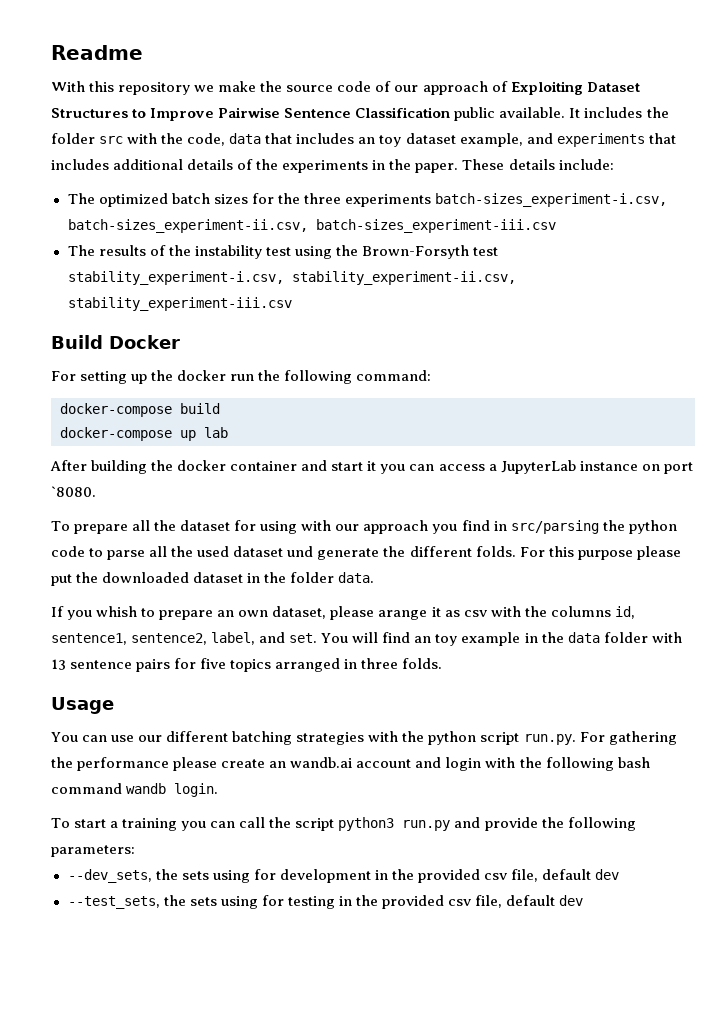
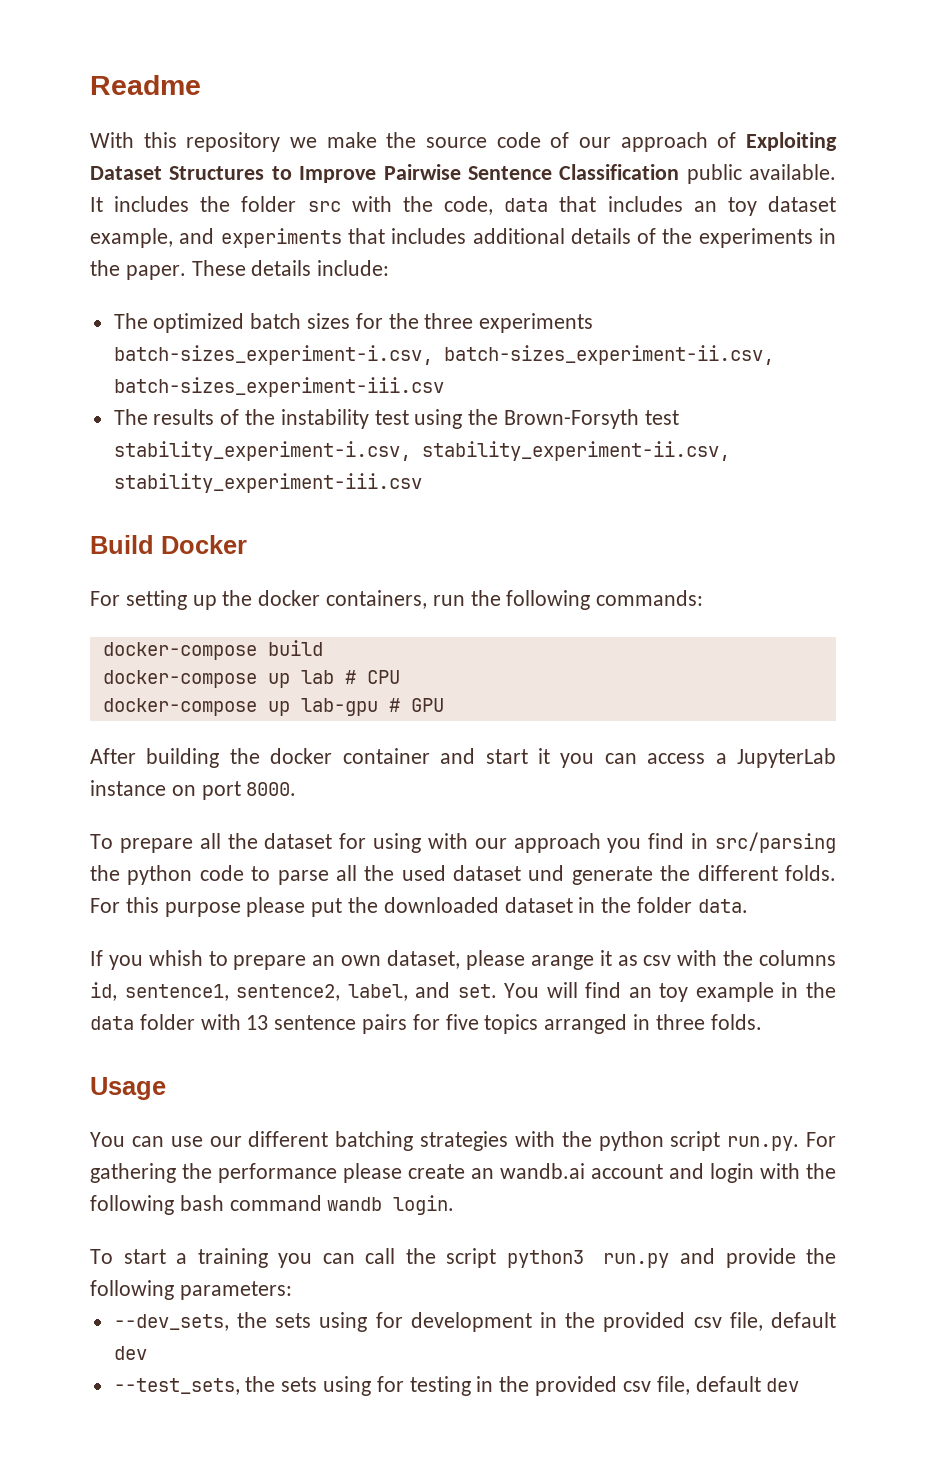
(227, 375) none -> [326,590,428,609] containers,
[356,370,432,381] command: -> [596,590,704,606] commands:
(228, 432) none -> [344,670,400,684] [102,698,444,716] # CPU // docker-compose up lab-gpu # GPU
[51,486,96,497] `8080. -> [246,782,297,796] 8000.

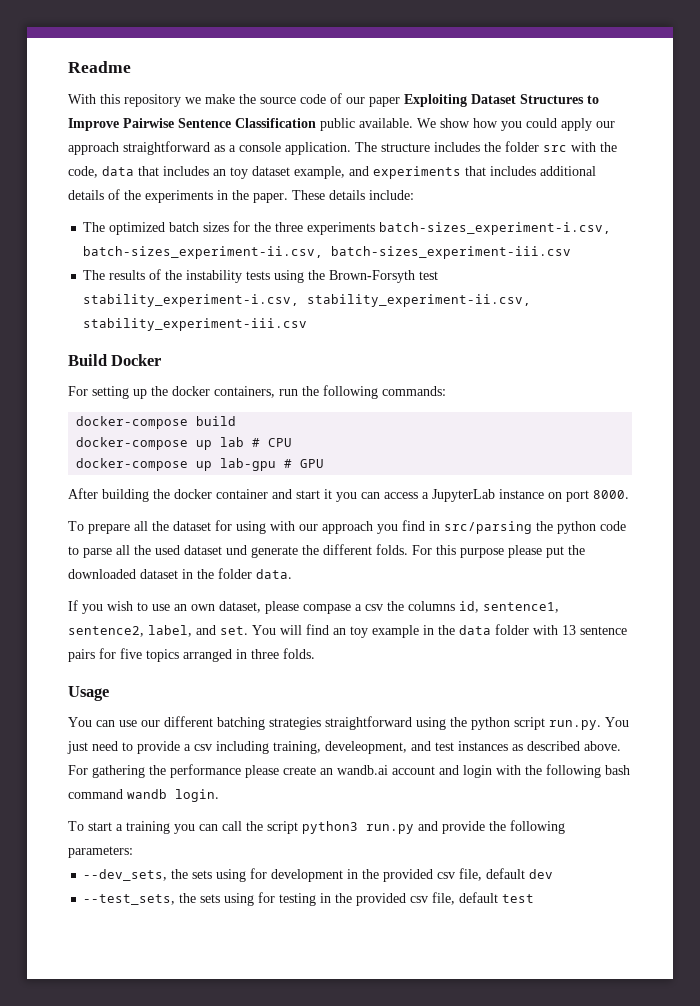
[620,132,737,152] approach of -> [369,97,400,107] paper
[90,197,103,212] It -> [417,118,615,131] [68,141,430,155] We show how you could apply our approach straightforward as a console application. The structure
[374,410,409,425] test -> [246,271,271,280] tests
[148,950,307,970] whish to prepare -> [107,601,170,611] wish to use
[530,950,718,970] arange it as csv with -> [303,604,383,614] compase a csv
[514,1131,555,1147] with -> [325,716,446,730] straightforward using
(800, 1143) none -> [605,717,629,727] [67,741,621,754] You just need to provide a csv including training, develeopment, and test instances as described above.
[766,1378,800,1392] dev -> [502,894,535,903] test

